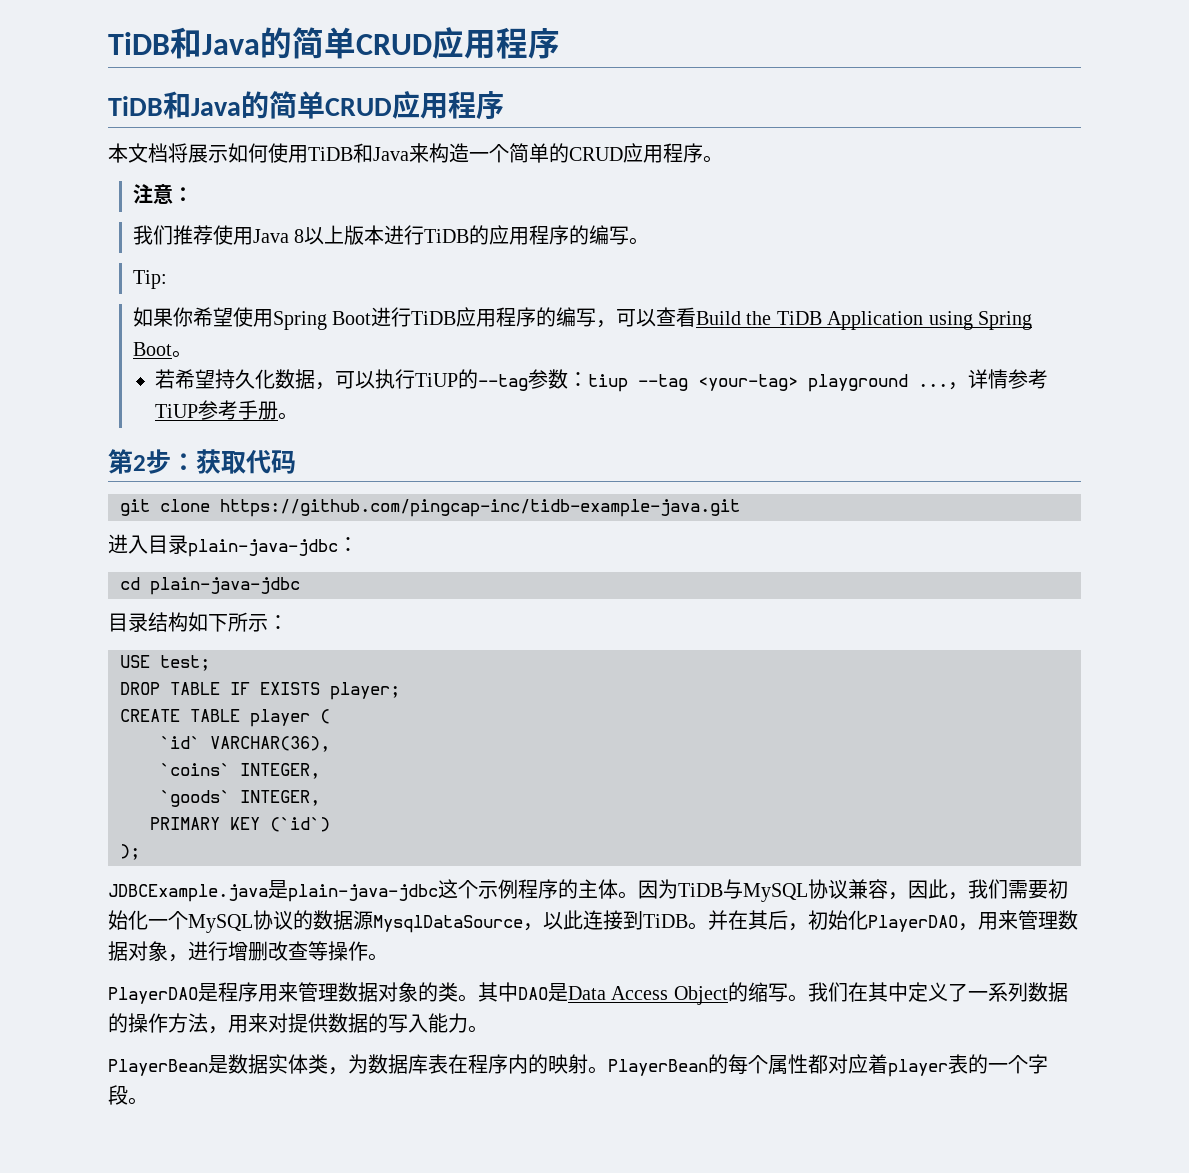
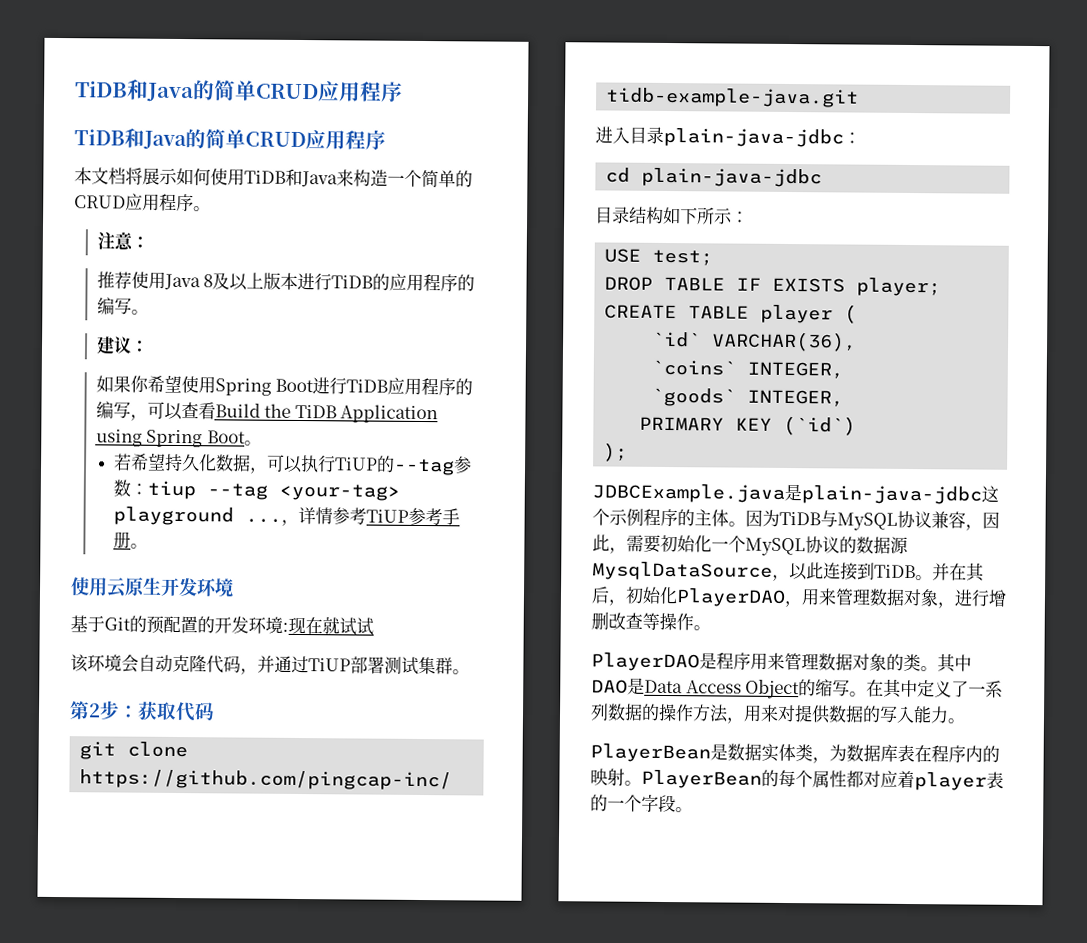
[132,225,173,245] 我们 -> (149, 242) none
(304, 236) none -> [212,272,231,290] 及
[132,270,167,289] Tip: -> [95,336,149,355] 建议：
(298, 416) none -> [70,577,234,598] [70,615,374,636] [70,654,470,675] // 使用云原生开发环境 // 基于Git的预配置的开发环境:现在就试试 // 该环境会自动克隆代码，并通过TiUP部署测试集群。
[968,879,1008,899] 我们 -> (627, 550) none
[807,982,848,1002] 我们 -> (868, 694) none

